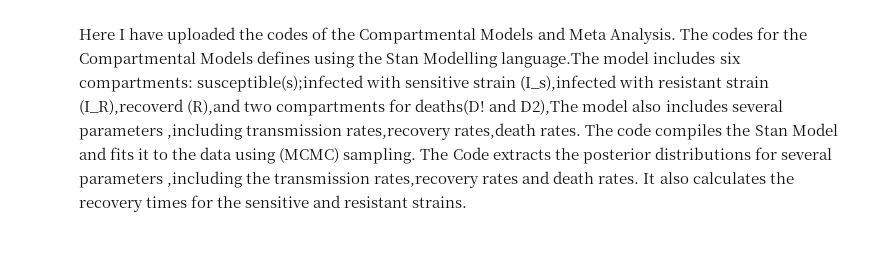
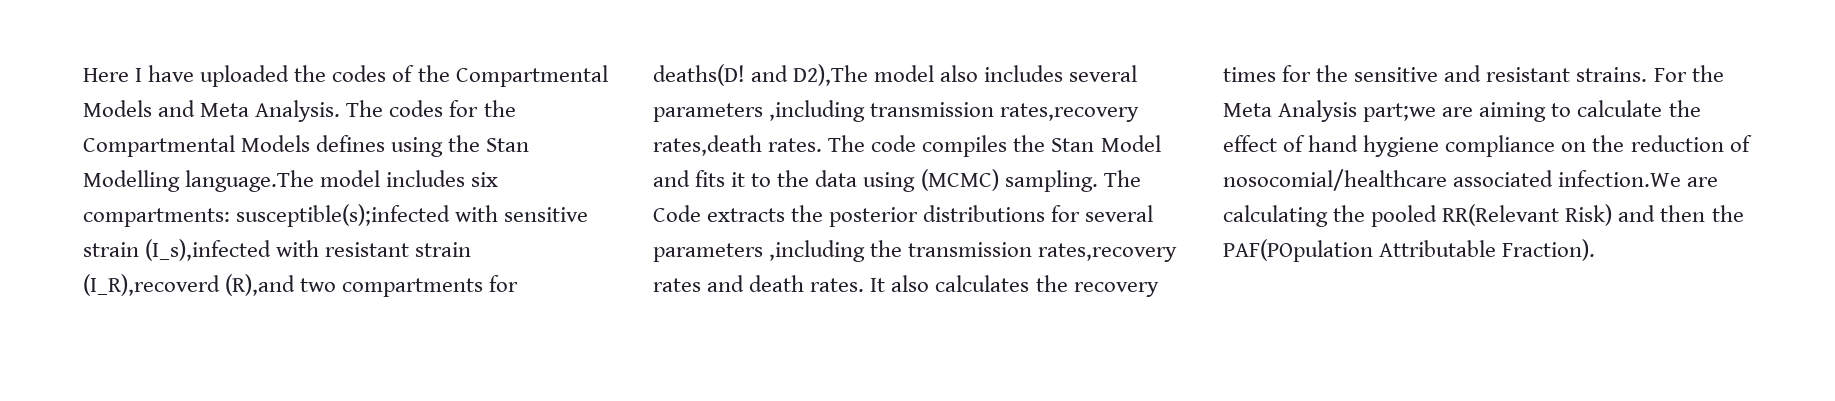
(468, 202) none -> [1653,65,1724,82] [1223,100,1701,122] [1223,135,1752,157] [1223,169,1719,191] [1223,204,1744,227] [1223,239,1596,262] For the Meta Analysis part;we are aiming to calculate the effect of hand hygiene compliance on the reduction of nosocomial/healthcare associated infection.We are calculating the pooled RR(Relevant Risk) and then the PAF(POpulation Attributable Fraction).

